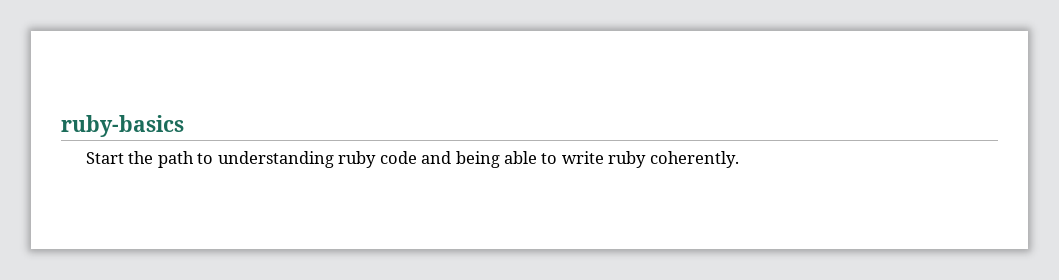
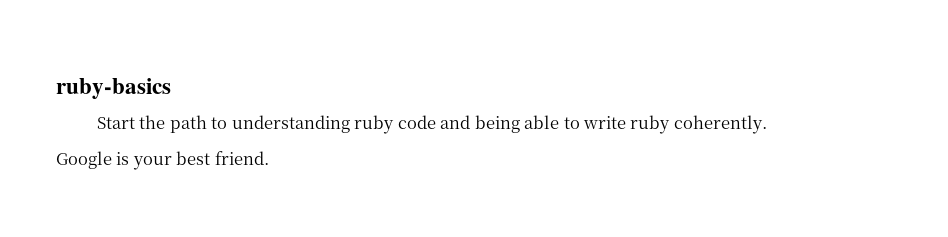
(739, 159) none -> [56,151,269,170] // Google is your best friend.

